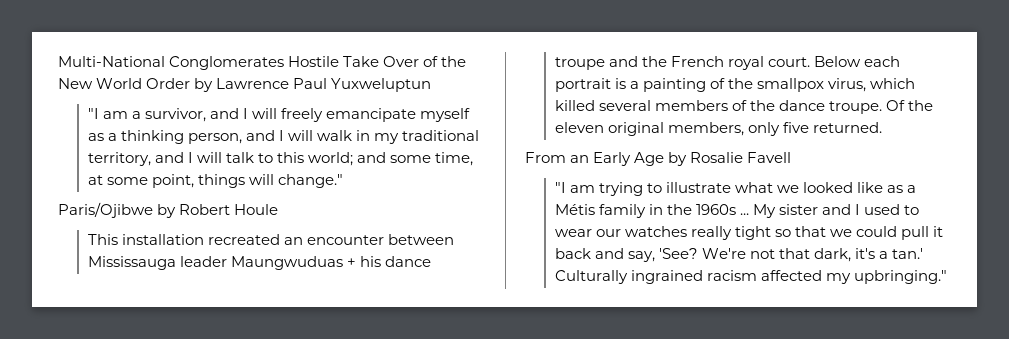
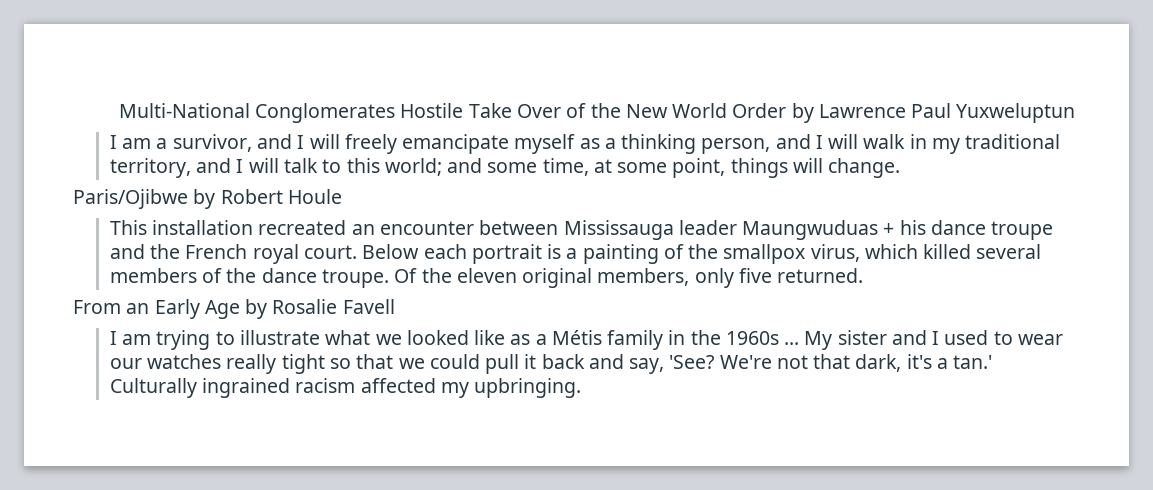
[87,108,99,119] "I -> [109,135,117,149] I
[277,174,343,188] change." -> [828,158,901,178] change.
[554,182,566,193] "I -> [109,331,117,345] I
[853,270,947,284] upbringing." -> [474,378,582,398] upbringing.

